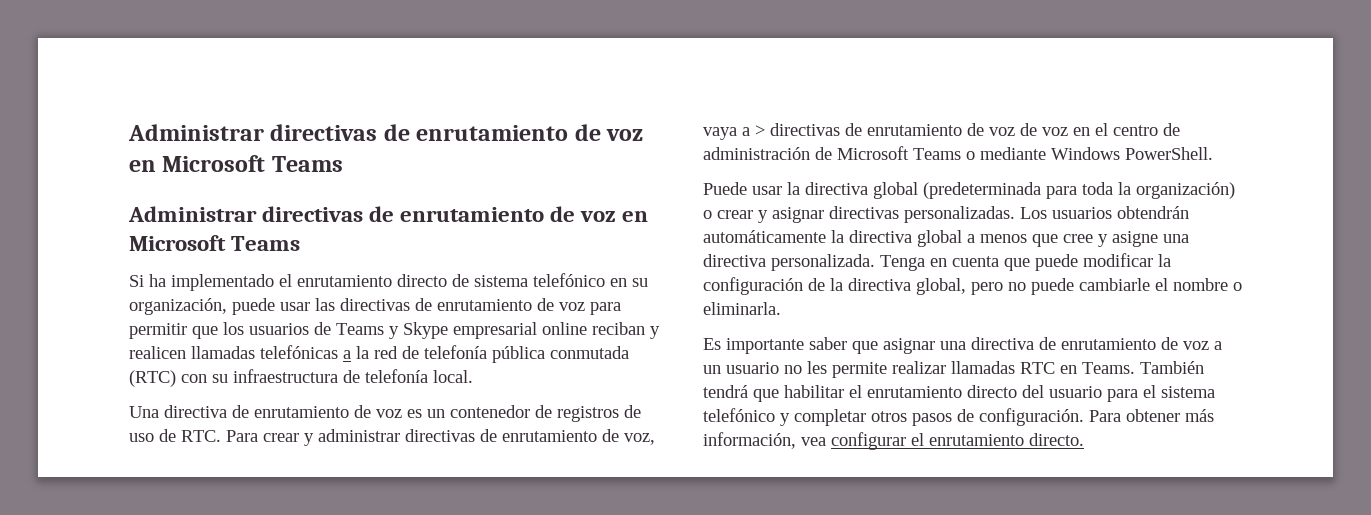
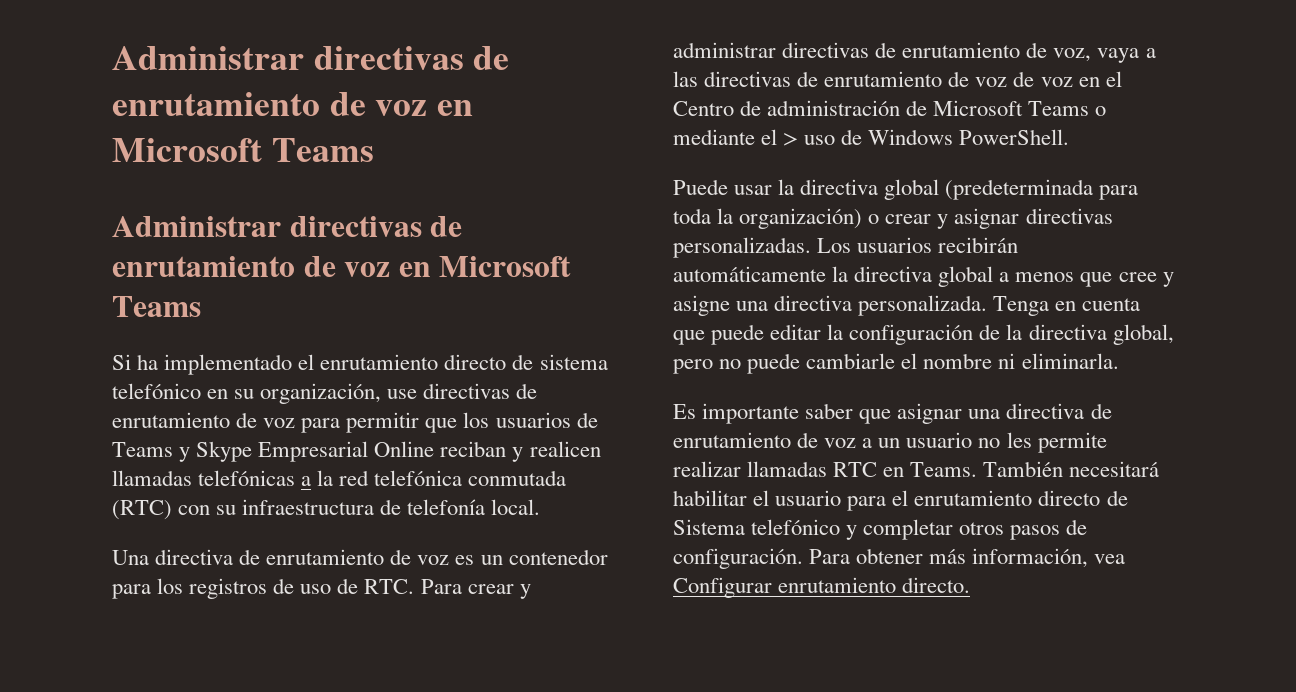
[232,298,335,315] puede usar las -> [387,389,418,399] use
[453,322,587,339] empresarial online -> [258,441,435,462] Empresarial Online
[402,345,545,363] de telefonía pública -> [374,470,463,486] telefónica
[535,405,552,418] de -> [112,578,184,599] para los
[755,125,765,136] > -> [673,71,698,87] las
[1113,125,1158,136] centro -> [673,101,734,116] Centro
(1046, 153) none -> [761,129,863,146] el > uso de
[1117,206,1189,219] obtendrán -> [938,237,1019,253] recibirán
[1083,253,1153,267] modificar -> [770,324,822,340] editar
[1233,282,1242,291] o -> [998,353,1016,369] ni
[703,385,1215,402] tendrá que habilitar el enrutamiento directo del usuario para el sistema -> [1069,461,1160,477] [673,490,1128,511] [673,519,745,535] necesitará habilitar el usuario para el enrutamiento directo de Sistema
[831,432,924,450] configurar el -> [673,577,772,598] Configurar

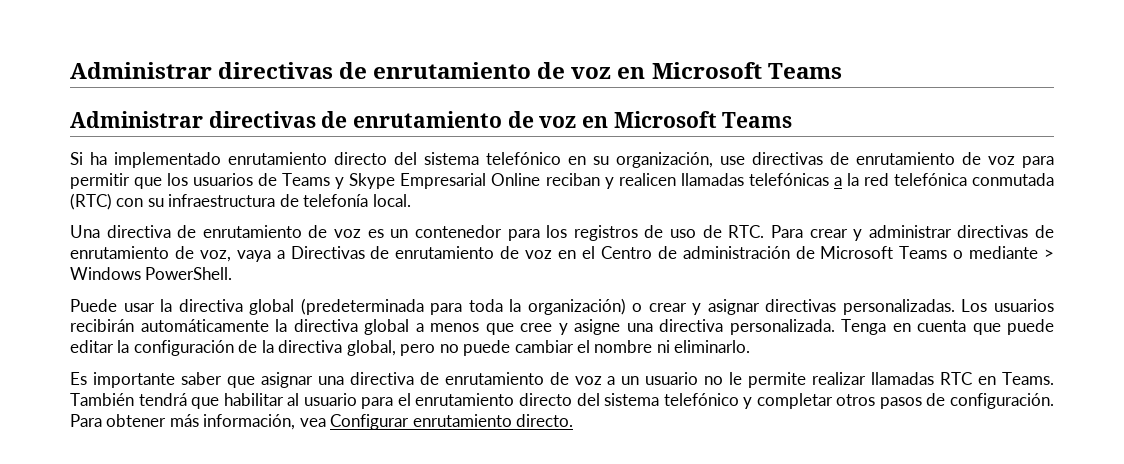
[298,354,534,370] el enrutamiento directo de -> [228,152,417,165] enrutamiento directo del
[673,71,1073,87] las directivas de enrutamiento de voz de voz -> [290,246,553,259] Directivas de enrutamiento de voz
[761,129,863,146] el > uso de -> [1043,249,1054,259] >
[806,353,896,369] cambiarle -> [514,340,574,353] cambiar
[1021,353,1119,369] eliminarla. -> [674,340,751,353] eliminarlo.
[1006,432,1032,448] les -> [729,372,743,385] le
[1069,461,1160,477] [673,490,770,506] necesitará habilitar el -> [138,393,300,409] tendrá que habilitar al
[1106,490,1128,506] [673,519,745,535] de Sistema -> [576,393,660,406] del sistema

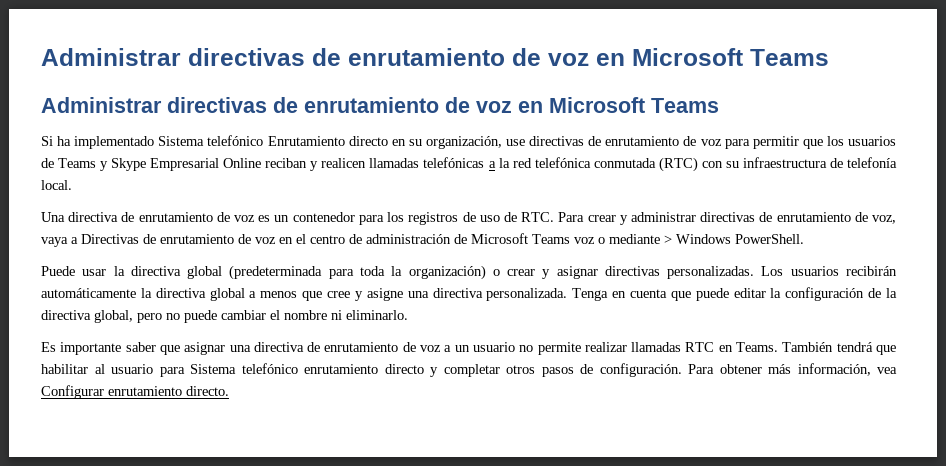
[228,152,561,165] enrutamiento directo del sistema telefónico -> [158,135,388,146] Sistema telefónico Enrutamiento directo
[600,246,652,259] Centro -> [310,235,345,244] centro
(948, 252) none -> [574,237,595,244] voz
[729,372,743,385] le -> (534, 348) none
[397,393,739,406] el enrutamiento directo del sistema telefónico -> [190,363,424,374] Sistema telefónico enrutamiento directo

